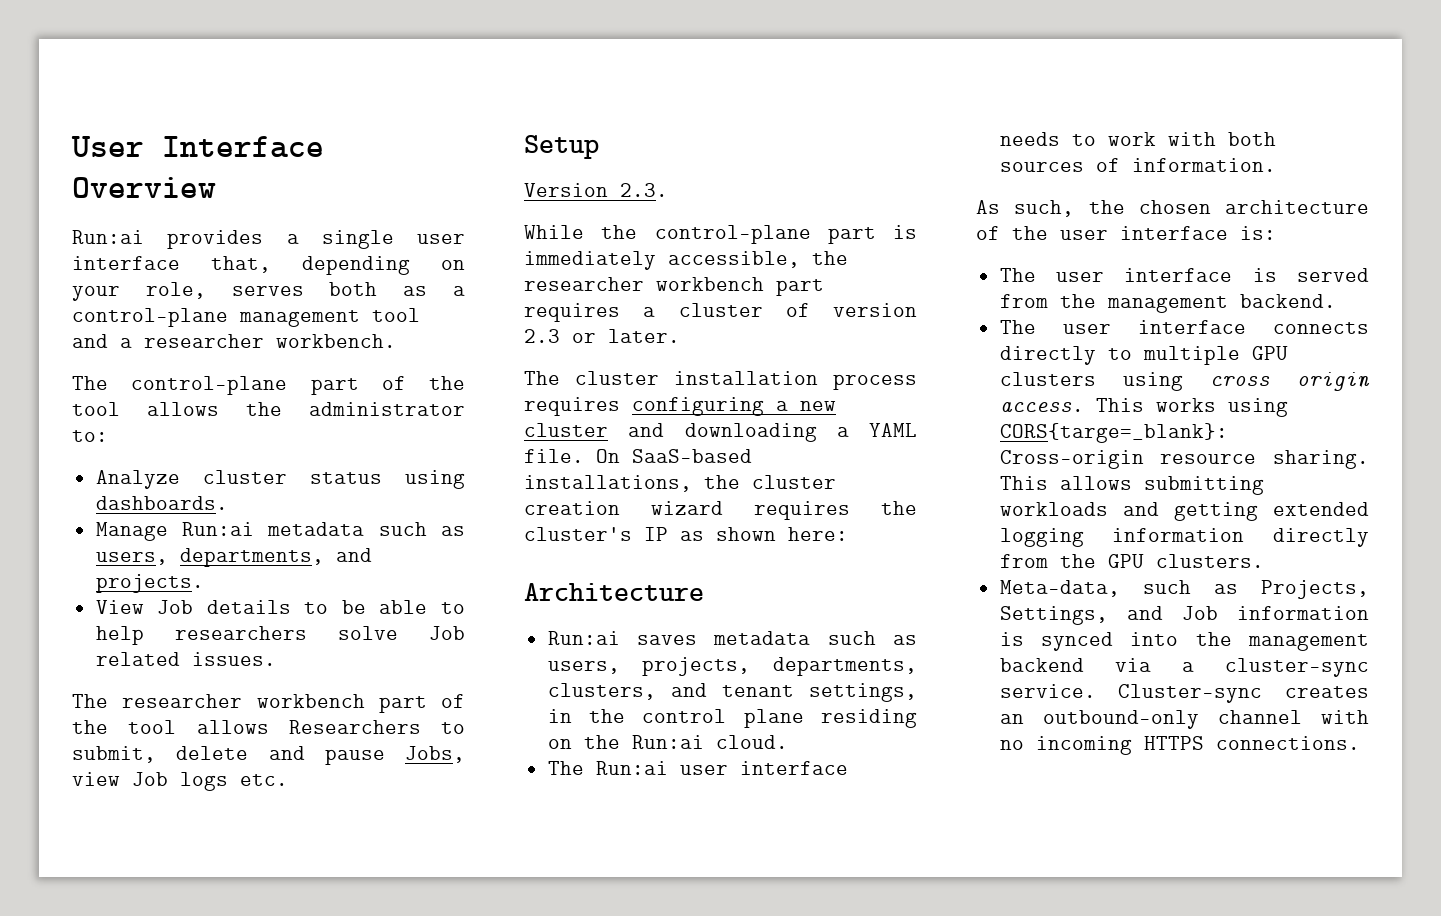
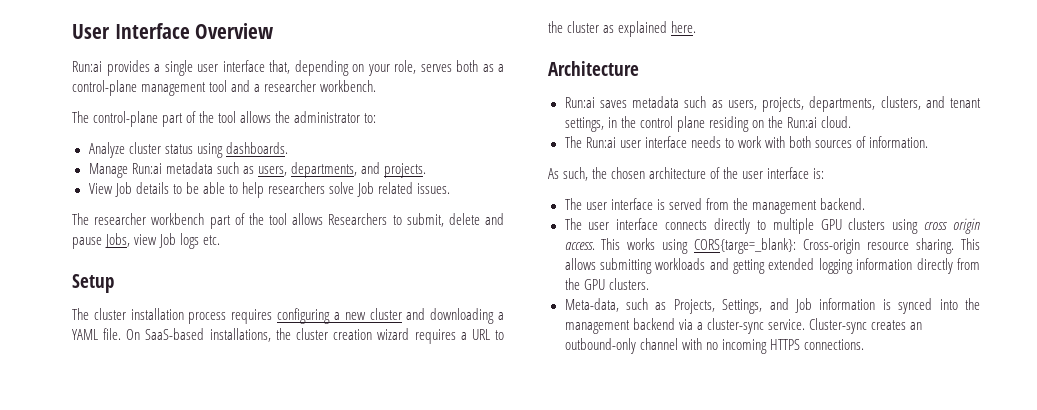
[524,183,668,197] [524,225,917,244] [524,251,848,270] [524,277,824,296] [524,303,917,322] [524,329,680,343] // Version 2.3. // While the control-plane part is immediately accessible, the researcher workbench part requires a cluster of version 2.3 or later. -> (114, 283) none
[881,501,917,515] [524,527,848,541] the cluster's IP as shown here: -> [460,329,504,340] [548,21,697,37] a URL to the cluster as explained here.

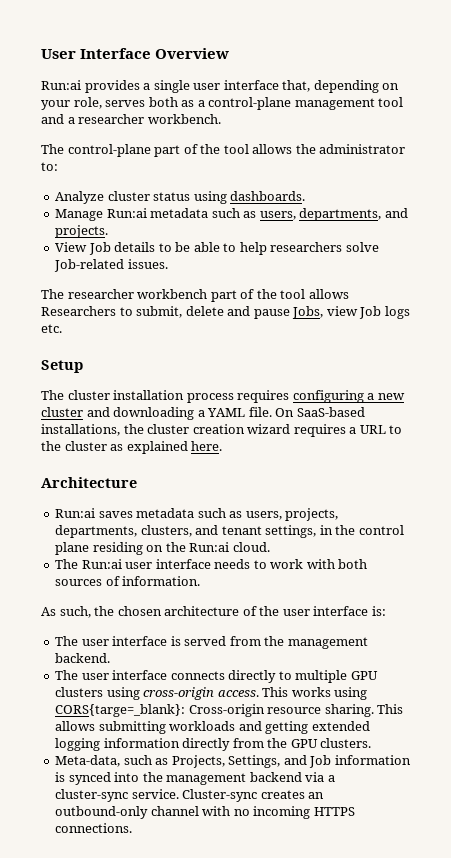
[357,182,414,197] Job related -> [54,259,125,272] Job-related
[924,218,980,234] cross origin -> [143,687,215,700] cross-origin

